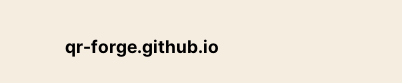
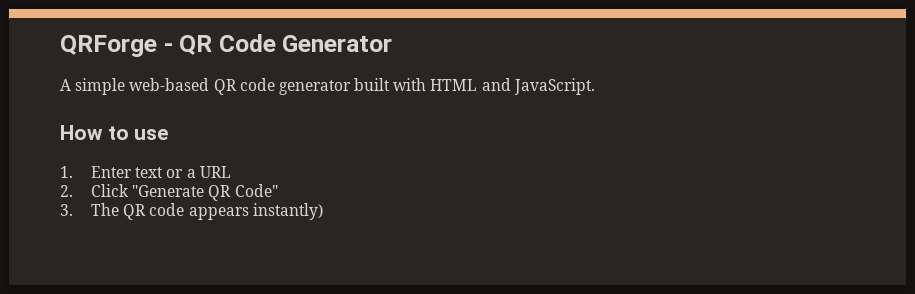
[65,39,219,57] qr-forge.github.io -> [60,34,393,57] [60,78,595,95] [60,125,169,140] [60,166,231,178] [60,184,278,201] [60,203,323,220] QRForge - QR Code Generator // A simple web-based QR code generator built with HTML and JavaScript. // How to use // 1. Enter text or a URL // 2. Click "Generate QR Code" // 3. The QR code appears instantly)

